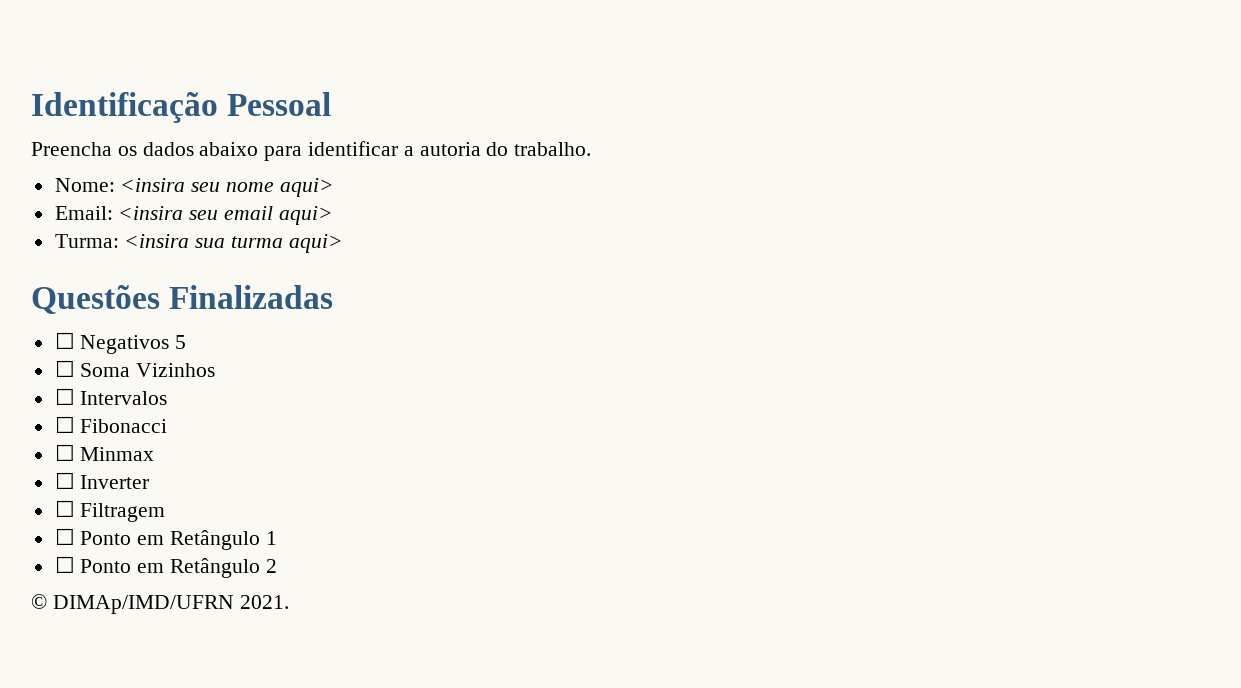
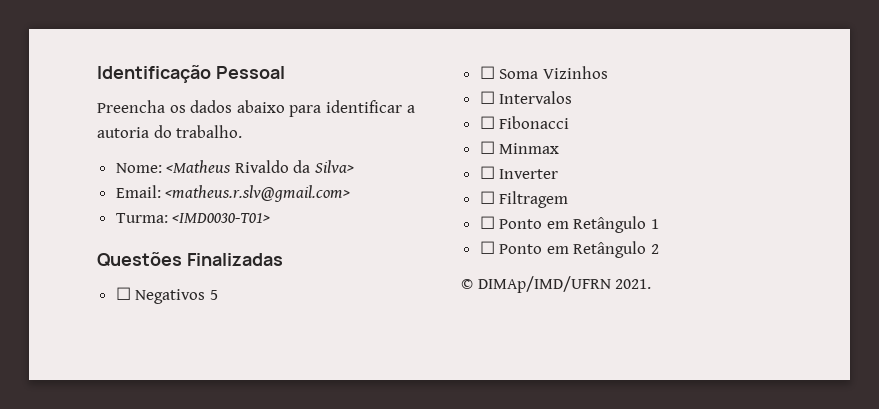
[120,178,334,197] [54,206,333,225] [54,234,343,253] <insira seu nome aqui> // Email: <insira seu email aqui> // Turma: <insira sua turma aqui> -> [166,160,355,173] [115,185,351,202] [115,213,271,223] <Matheus Rivaldo da Silva> // Email: <matheus.r.slv@gmail.com> // Turma: <IMD0030-T01>

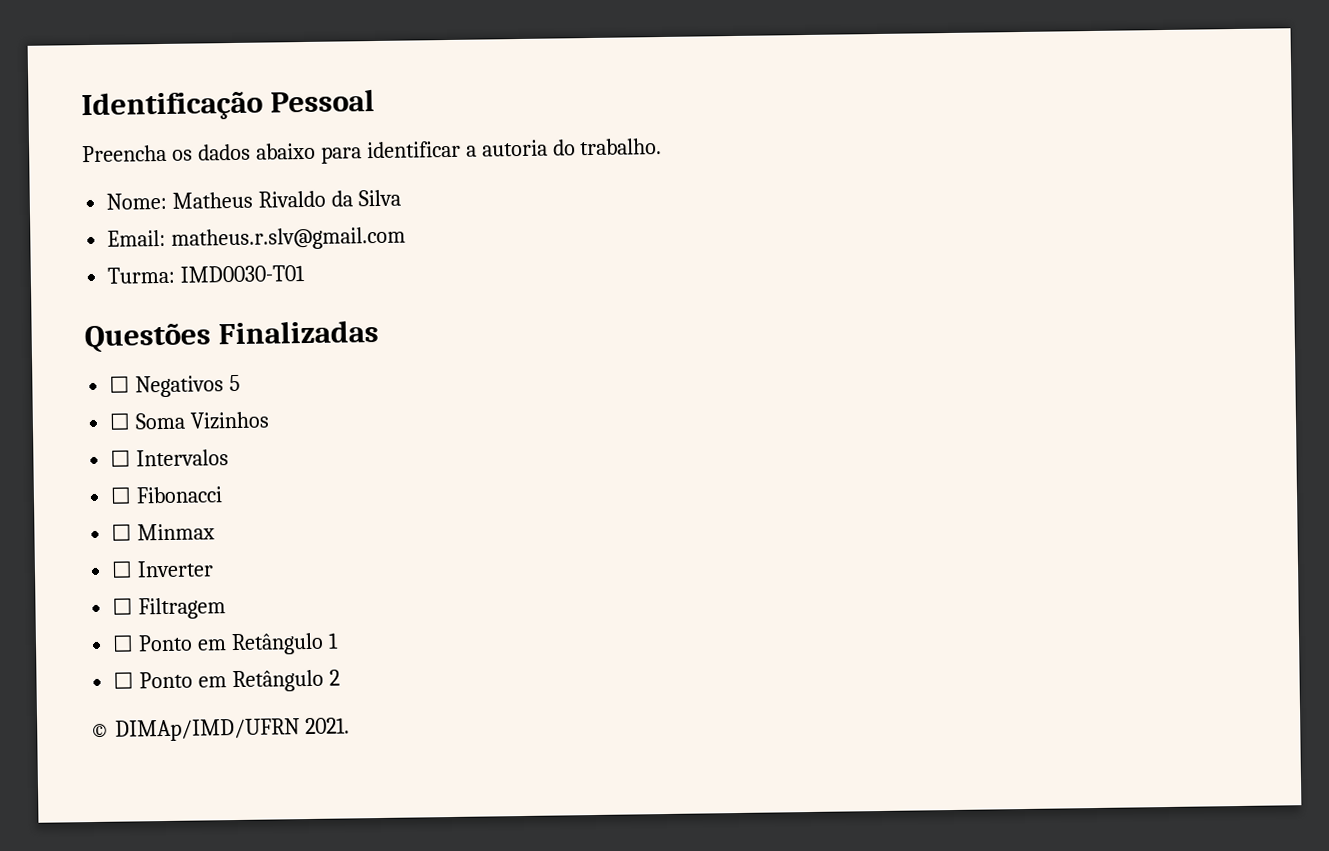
[166,160,232,173] <Matheus -> [172,191,254,209] Matheus
[315,160,355,173] Silva> -> [357,189,401,207] Silva
[165,185,351,202] <matheus.r.slv@gmail.com> -> [171,226,407,251] matheus.r.slv@gmail.com
[172,213,271,223] <IMD0030-T01> -> [180,264,306,283] IMD0030-T01

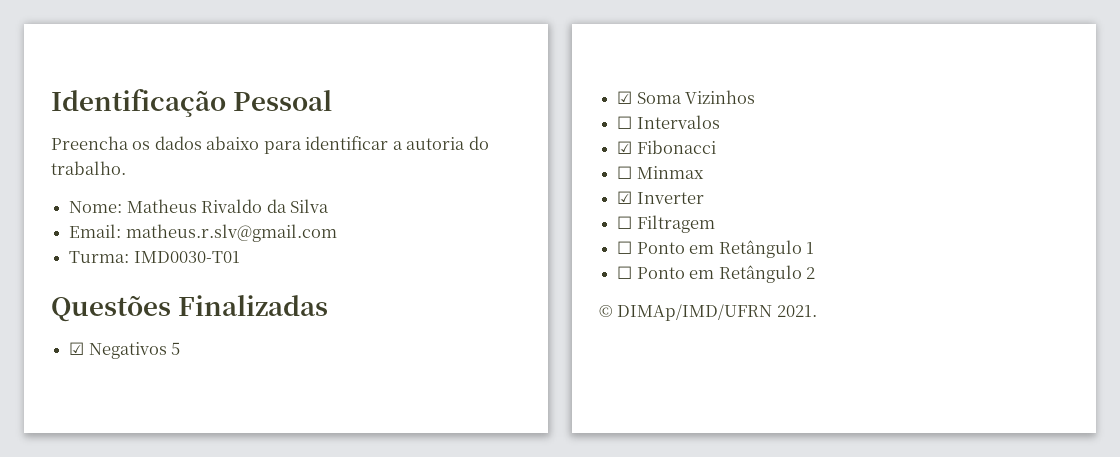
[109,375,131,393] ☐ -> [69,342,85,355] ☑
[109,412,132,430] ☐ -> [617,91,633,104] ☑
[110,486,133,504] ☐ -> [617,141,633,154] ☑
[111,560,134,578] ☐ -> [617,191,633,204] ☑

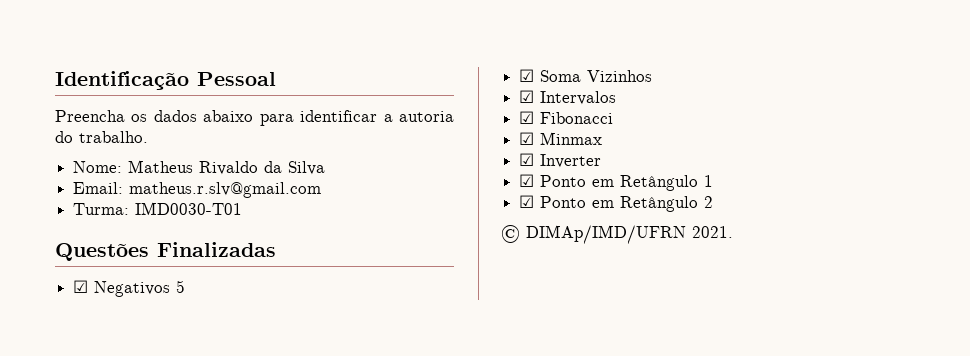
[617,116,633,129] ☐ -> [519,90,535,103] ☑
[617,166,633,179] ☐ -> [519,132,535,145] ☑
[617,215,715,233] [617,241,633,254] ☐ Filtragem // ☐ -> [519,174,535,187] ☑
[617,266,633,279] ☐ -> [519,195,535,208] ☑

